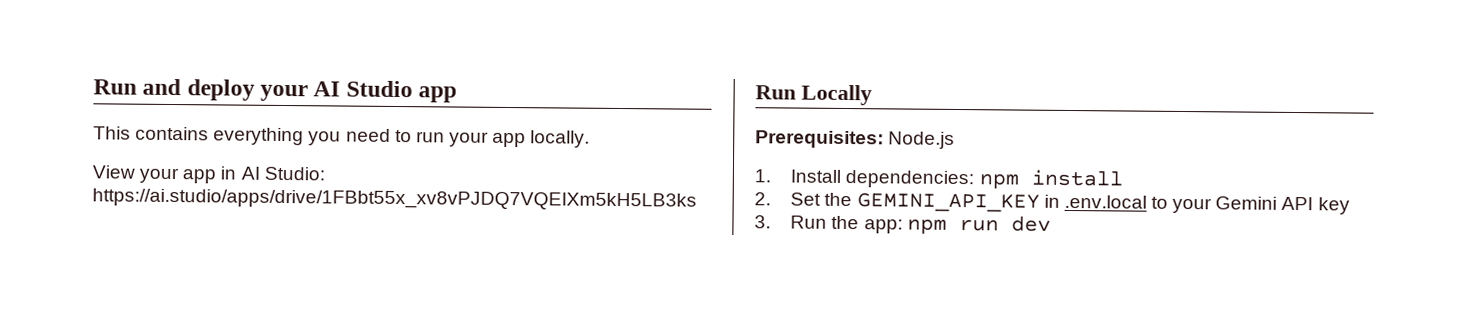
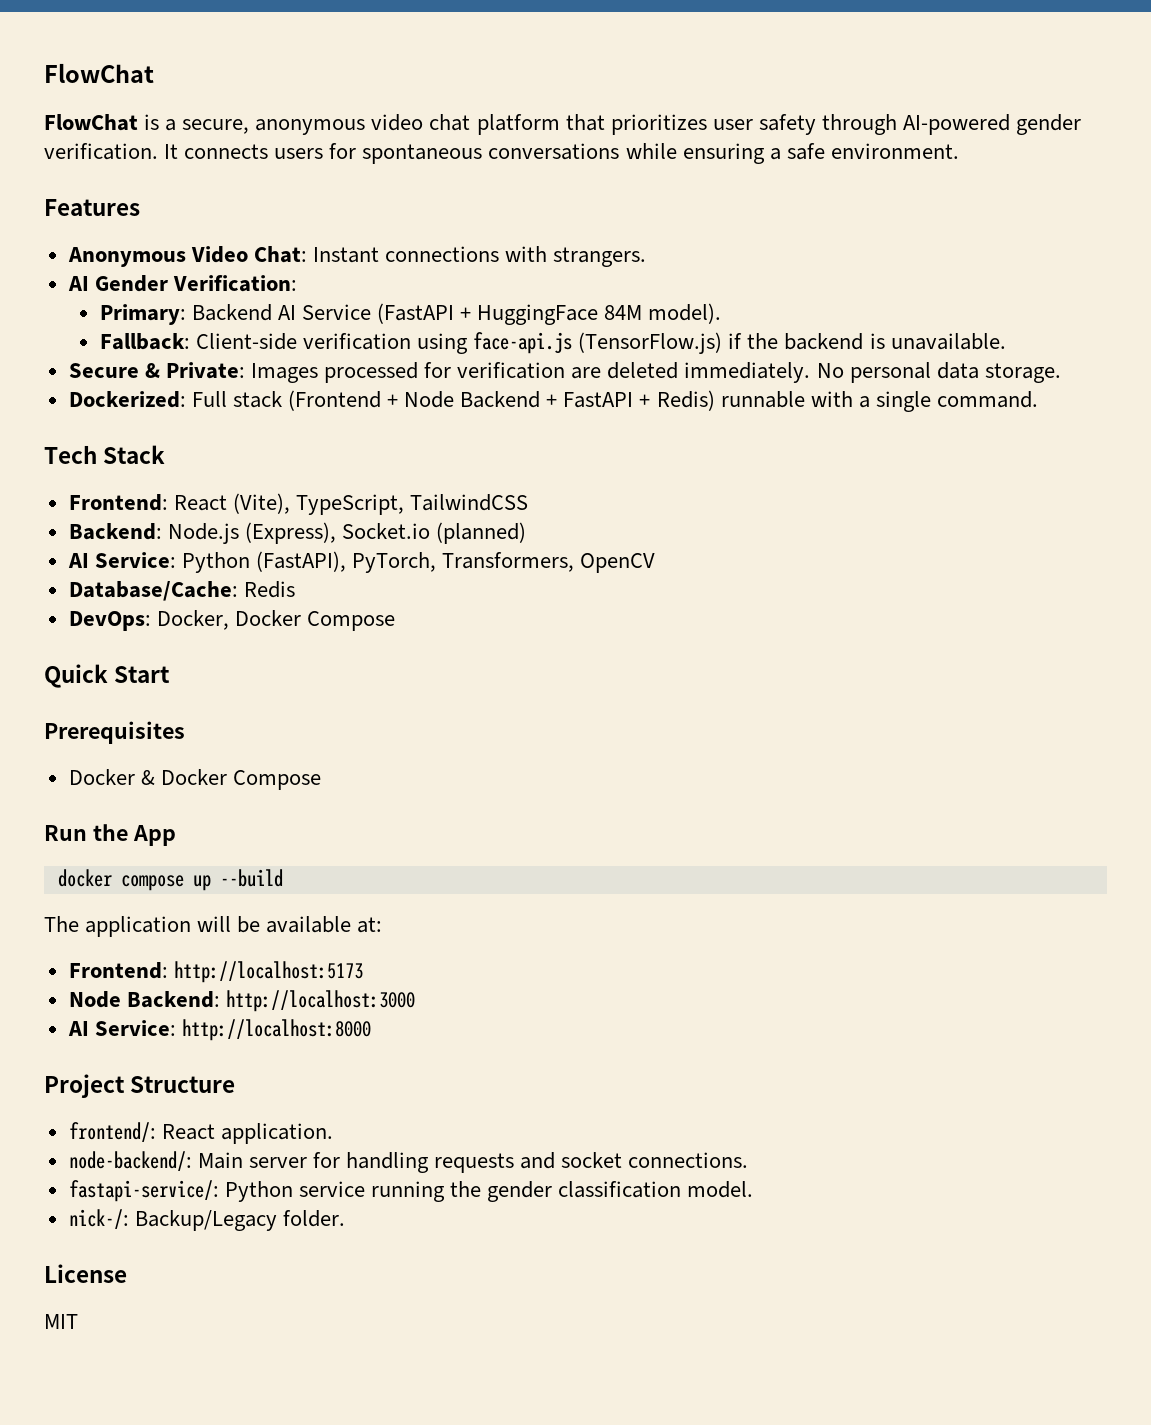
[93,78,458,103] [93,126,591,148] [92,165,325,184] [92,188,697,211] [755,84,872,106] [755,130,956,149] [754,169,1123,190] [754,192,1350,215] [754,215,1051,235] Run and deploy your AI Studio app // This contains everything you need to run your app locally. // View your app in AI Studio: https://ai.studio/apps/drive/1FBbt55x_xv8vPJDQ7VQEIXm5kH5LB3ks // Run Locally // Prerequisites: Node.js // 1. Install dependencies: npm install // 2. Set the GEMINI_API_KEY in .env.local to your Gemini API key // 3. Run the app: npm run dev -> [44,63,154,83] [44,114,1082,135] [44,143,959,164] [44,199,140,216] [67,246,647,267] [67,275,297,292] [99,303,722,325] [99,332,1006,354] [68,362,1061,383] [68,390,1038,412] [44,445,166,464] [68,493,529,515] [68,522,527,544] [67,551,656,573] [68,581,295,601] [68,610,395,631] [44,664,171,688] [44,721,185,744] [68,769,321,790] [44,824,176,846] [57,869,283,891] [44,916,383,937] [68,961,363,983] [68,990,415,1012] [67,1019,371,1041] [44,1074,236,1098] [68,1122,333,1144] [68,1151,749,1173] [68,1180,754,1202] [68,1209,345,1231] [44,1264,127,1283] [44,1314,78,1329] FlowChat // FlowChat is a secure, anonymous video chat platform that prioritizes user safety through AI-powered gender verification. It connects users for spontaneous conversations while ensuring a safe environment. // Features // Anonymous Video Chat: Instant connections with strangers. // AI Gender Verification: // Primary: Backend AI Service (FastAPI + HuggingFace 84M model). // Fallback: Client-side verification using face-api.js (TensorFlow.js) if the backend is unavailable. // Secure & Private: Images processed for verification are deleted immediately. No personal data storage. // Dockerized: Full stack (Frontend + Node Backend + FastAPI + Redis) runnable with a single command. // Tech Stack // Frontend: React (Vite), TypeScript, TailwindCSS // Backend: Node.js (Express), Socket.io (planned) // AI Service: Python (FastAPI), PyTorch, Transformers, OpenCV // Database/Cache: Redis // DevOps: Docker, Docker Compose // Quick Start // Prerequisites // Docker & Docker Compose // Run the App // docker compose up --build // The application will be available at: // Frontend: http://localhost:5173 // Node Backend: http://localhost:3000 // AI Service: http://localhost:8000 // Project Structure // frontend/: React application. // node-backend/: Main server for handling requests and socket connections. // fastapi-service/: Python service running the gender classification model. // nick-/: Backup/Legacy folder. // License // MIT

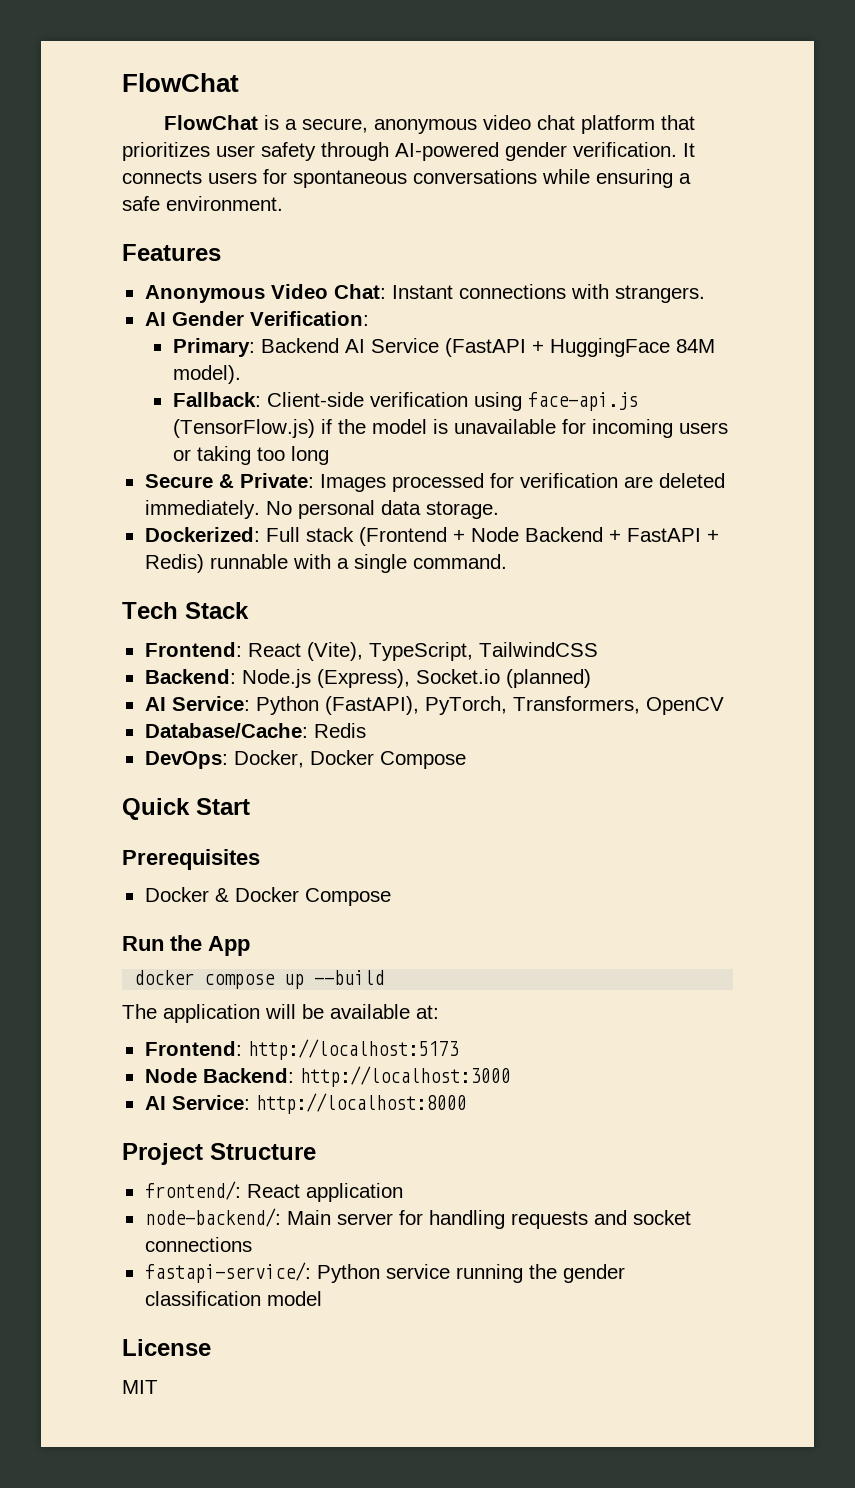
[784,333,1006,350] backend is unavailable. -> [371,419,728,438] [172,446,329,465] model is unavailable for incoming users or taking too long
[220,1123,333,1144] application. -> [305,1183,403,1202] application
[628,1152,749,1168] connections. -> [144,1237,252,1252] connections
[687,1181,754,1198] [68,1209,345,1231] model. // nick-/: Backup/Legacy folder. -> [266,1291,322,1306] model

